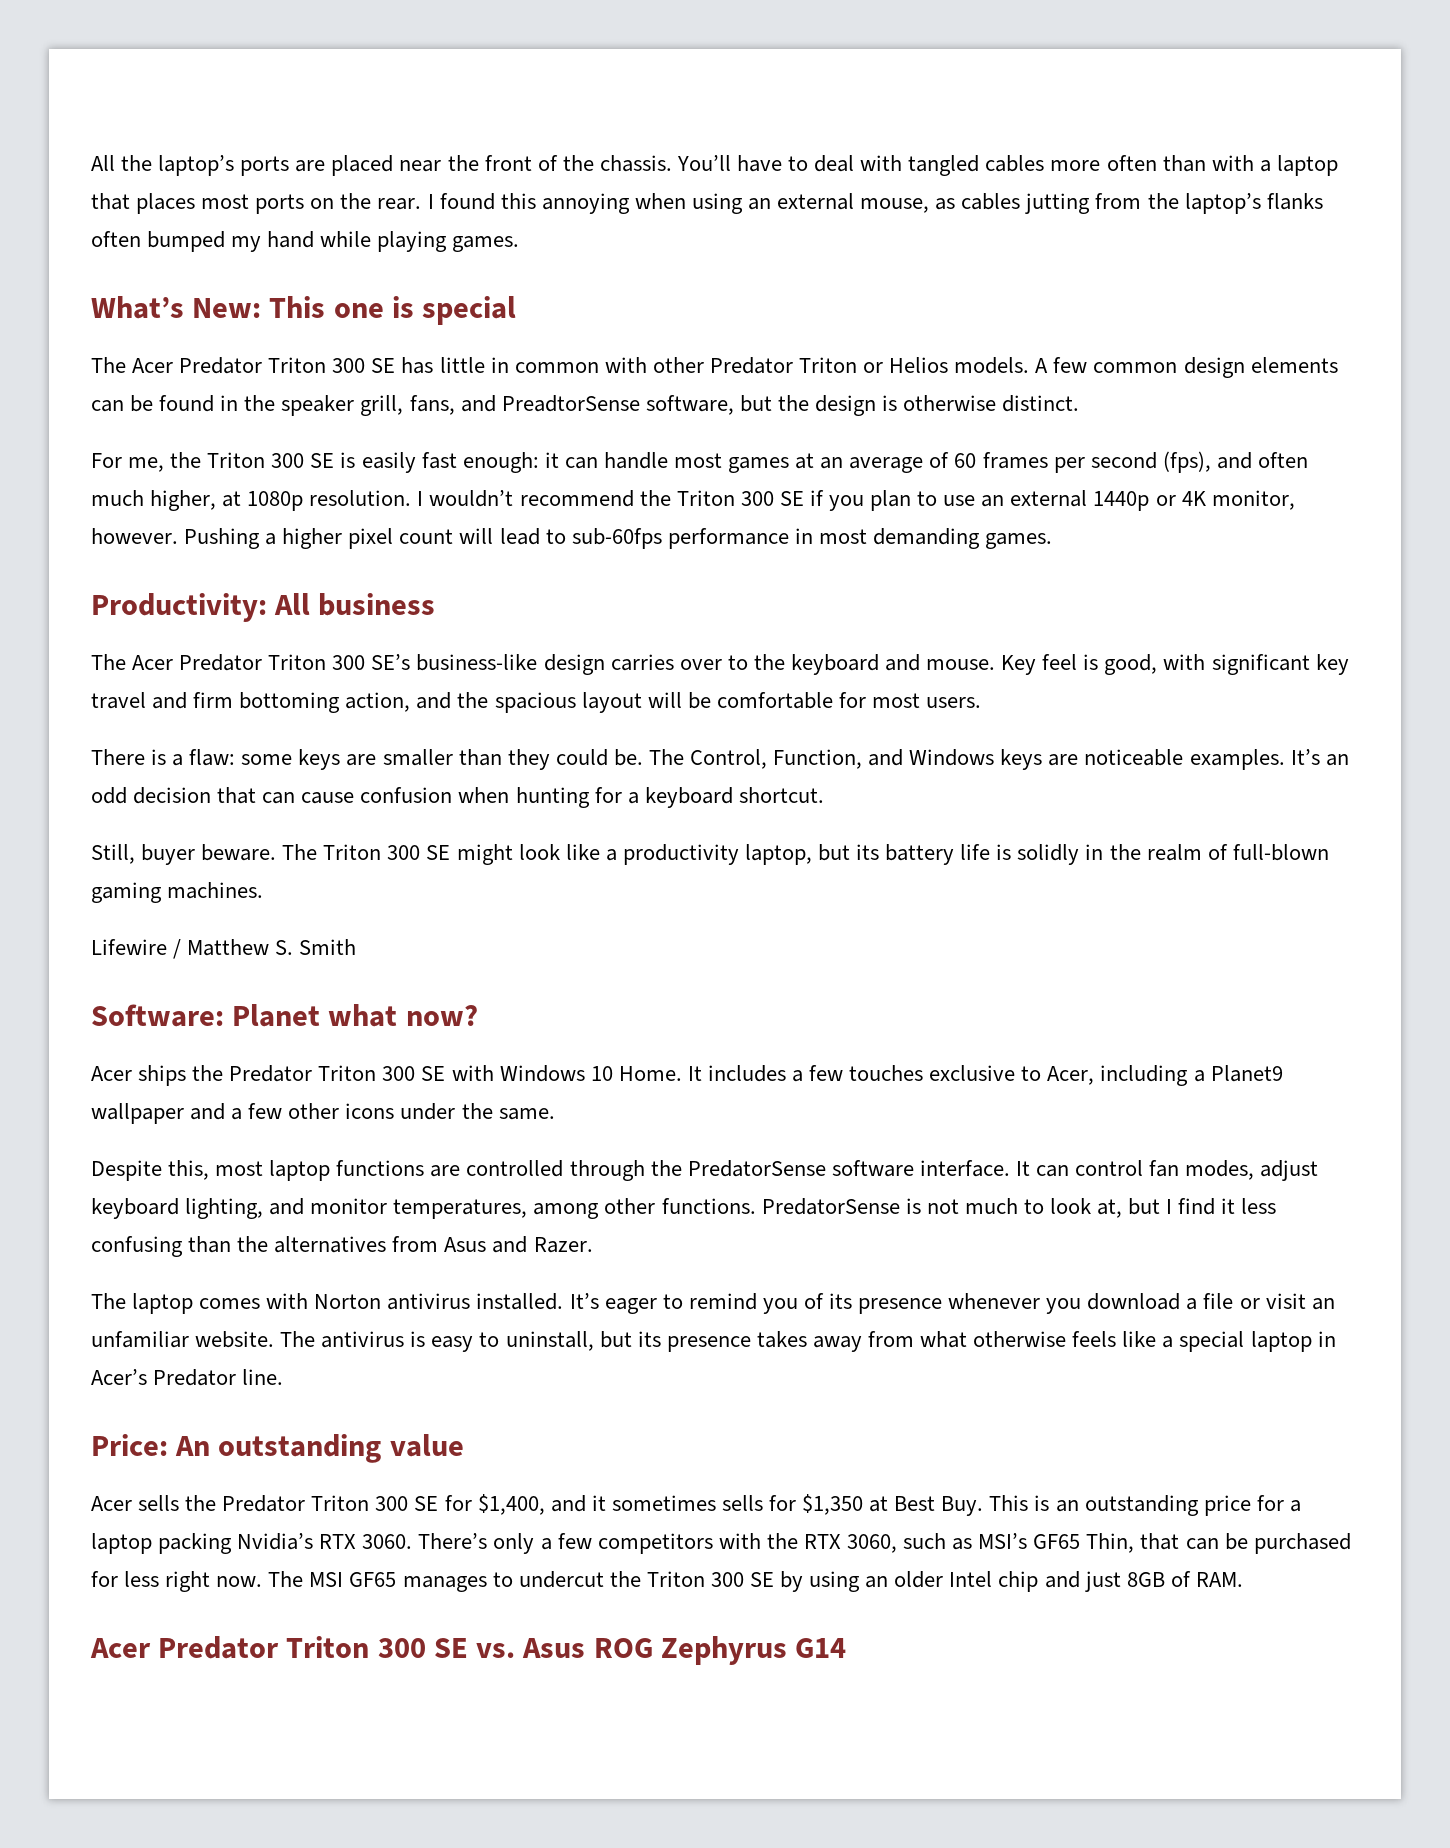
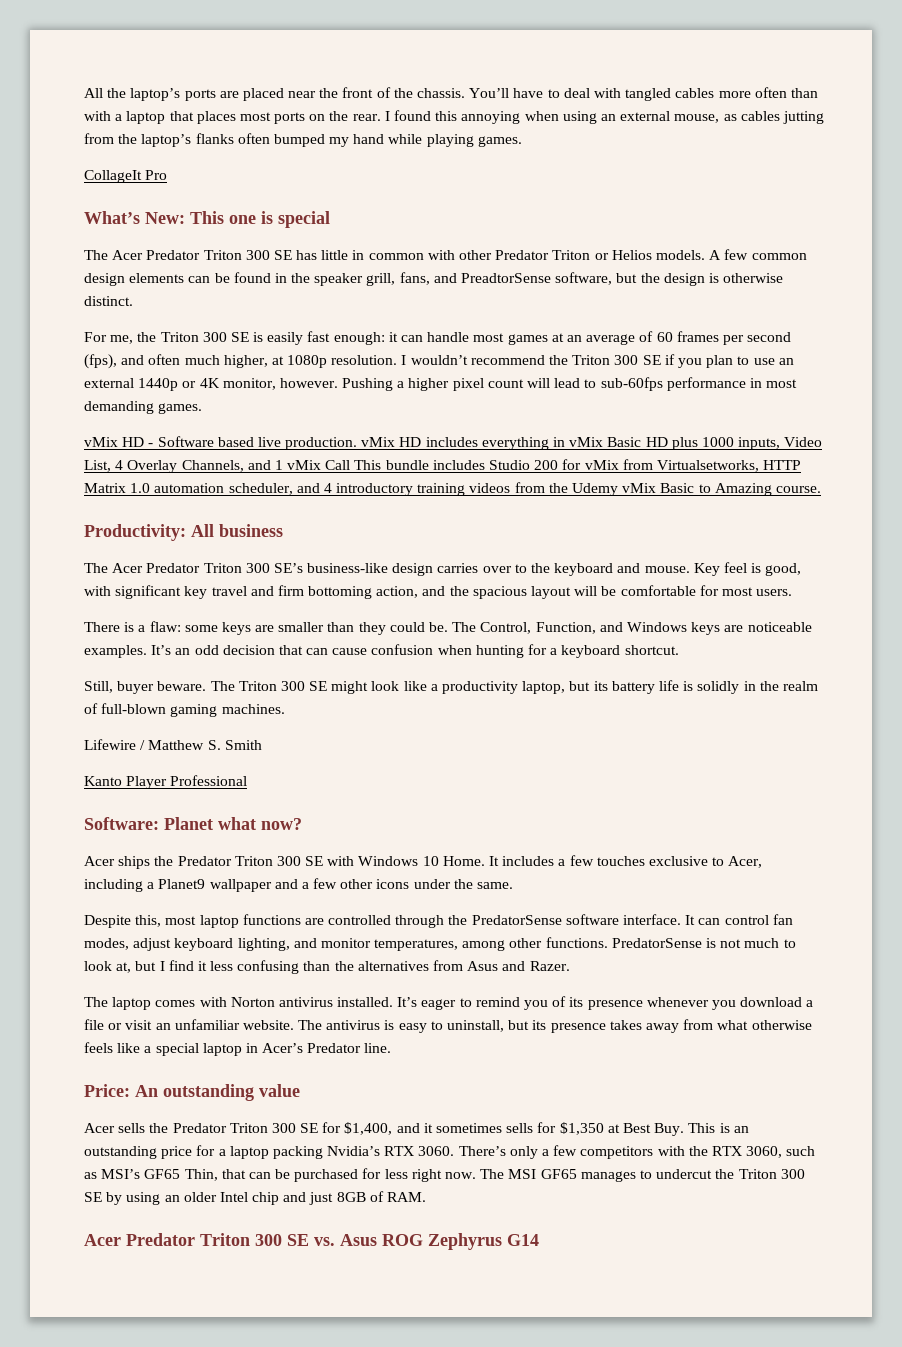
(520, 244) none -> [84,170,168,183] // CollageIt Pro
(1053, 541) none -> [84,436,823,450] [84,459,802,473] [84,482,821,496] // vMix HD - Software based live production. vMix HD includes everything in vMix Basic HD plus 1000 inputs, Video List, 4 Overlay Channels, and 1 vMix Call This bundle includes Studio 200 for vMix from Virtualsetworks, HTTP Matrix 1.0 automation scheduler, and 4 introductory training videos from the Udemy vMix Basic to Amazing course.
(357, 947) none -> [84,775,248,789] // Kanto Player Professional

